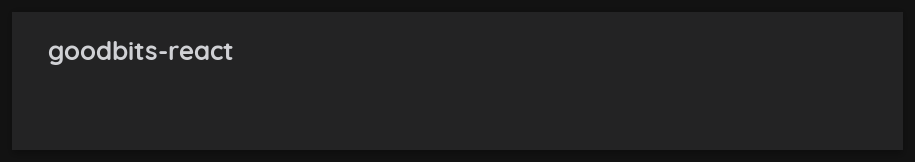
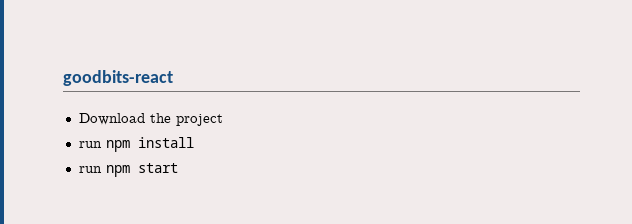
(234, 53) none -> [78,113,223,126] [78,137,194,152] [78,163,178,177] // Download the project // run npm install // run npm start

